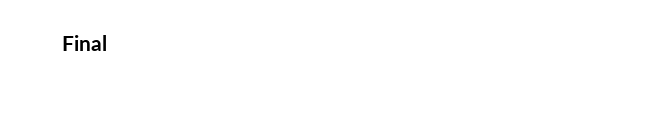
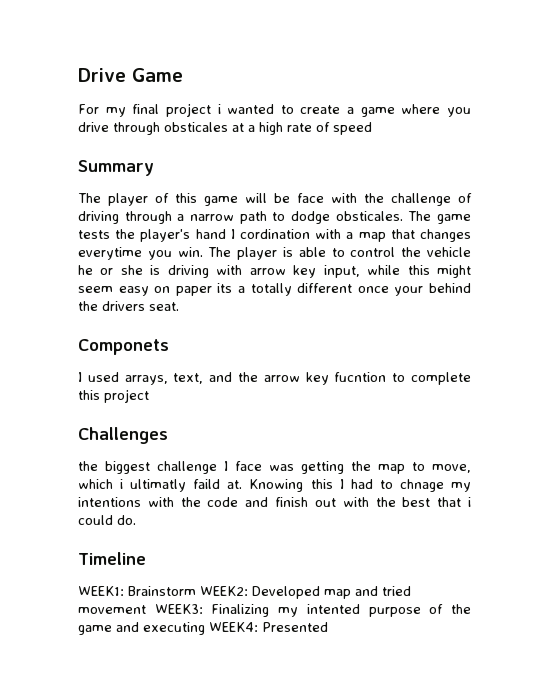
[62,35,107,51] Final -> [78,68,183,82] [78,103,471,117] [78,122,372,135] [78,160,154,176] [78,193,472,206] [78,211,471,224] [78,229,471,242] [78,247,472,260] [78,265,471,278] [78,283,471,296] [78,301,179,311] [78,339,169,355] [78,372,472,385] [78,389,149,403] [78,427,168,444] [78,461,471,474] [78,479,471,492] [78,497,471,507] [78,515,136,525] [78,552,146,565] [78,586,411,599] [78,604,472,617] [78,622,328,635] Drive Game // For my final project i wanted to create a game where you drive through obsticales at a high rate of speed // Summary // The player of this game will be face with the challenge of driving through a narrow path to dodge obsticales. The game tests the player's hand I cordination with a map that changes everytime you win. The player is able to control the vehicle he or she is driving with arrow key input, while this might seem easy on paper its a totally different once your behind the drivers seat. // Componets // I used arrays, text, and the arrow key fucntion to complete this project // Challenges // the biggest challenge I face was getting the map to move, which i ultimatly faild at. Knowing this I had to chnage my intentions with the code and finish out with the best that i could do. // Timeline // WEEK1: Brainstorm WEEK2: Developed map and tried movement WEEK3: Finalizing my intented purpose of the game and executing WEEK4: Presented

